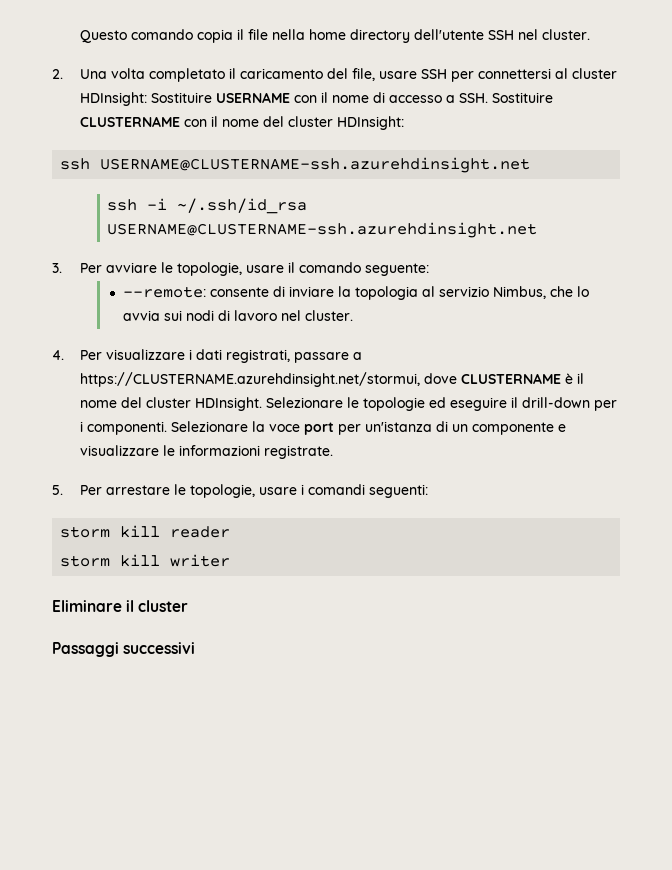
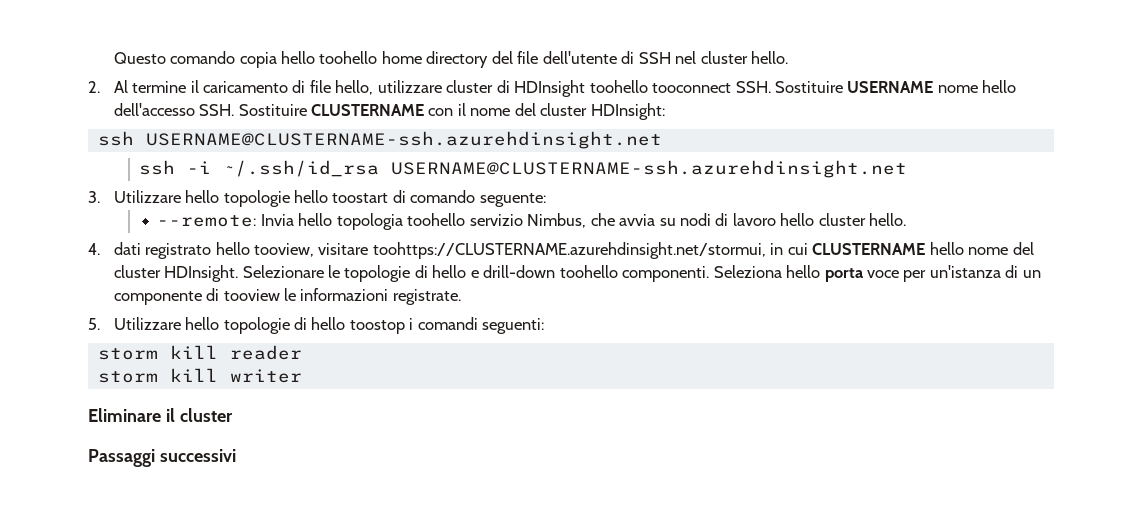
[236,29,590,43] [52,68,617,82] [79,92,455,106] il file nella home directory dell'utente SSH nel cluster. // 2. Una volta completato il caricamento del file, usare SSH per connettersi al cluster HDInsight: Sostituire USERNAME con il nome di accesso a -> [281,51,789,68] [88,80,1017,97] [113,103,195,116] hello toohello home directory del file dell'utente di SSH nel cluster hello. // 2. Al termine il caricamento di file hello, utilizzare cluster di HDInsight toohello tooconnect SSH. Sostituire USERNAME nome hello dell'accesso
[79,262,429,276] [122,286,589,300] [122,310,353,321] [52,349,362,363] [79,372,584,387] Per avviare le topologie, usare il comando seguente: // --remote: consente di inviare la topologia al servizio Nimbus, che lo avvia sui nodi di lavoro nel cluster. // 4. Per visualizzare i dati registrati, passare a https://CLUSTERNAME.azurehdinsight.net/stormui, dove CLUSTERNAME è il -> [113,190,546,207] [157,213,907,230] [88,242,964,259] Utilizzare hello topologie hello toostart di comando seguente: // --remote: Invia hello topologia toohello servizio Nimbus, che avvia su nodi di lavoro hello cluster hello. // 4. dati registrato hello tooview, visitare toohttps://CLUSTERNAME.azurehdinsight.net/stormui, in cui CLUSTERNAME hello
[428,397,617,411] [79,421,334,435] ed eseguire il drill-down per i componenti. Selezionare la voce port -> [414,265,900,282] di hello e drill-down toohello componenti. Seleziona hello porta voce
[557,424,566,432] [79,445,159,456] e visualizzare -> [206,288,280,301] di tooview
[79,484,297,498] Per arrestare le topologie, usare -> [113,317,405,334] Utilizzare hello topologie di hello toostop

